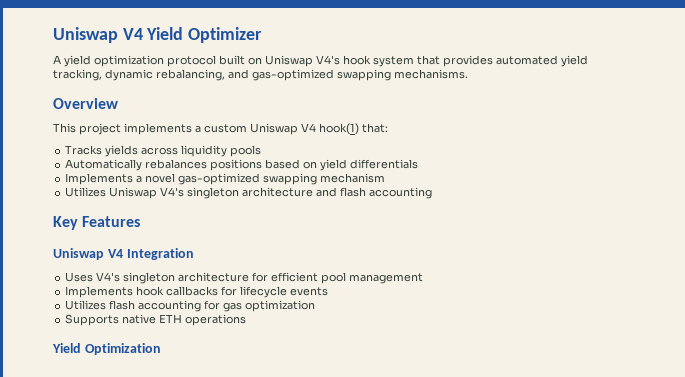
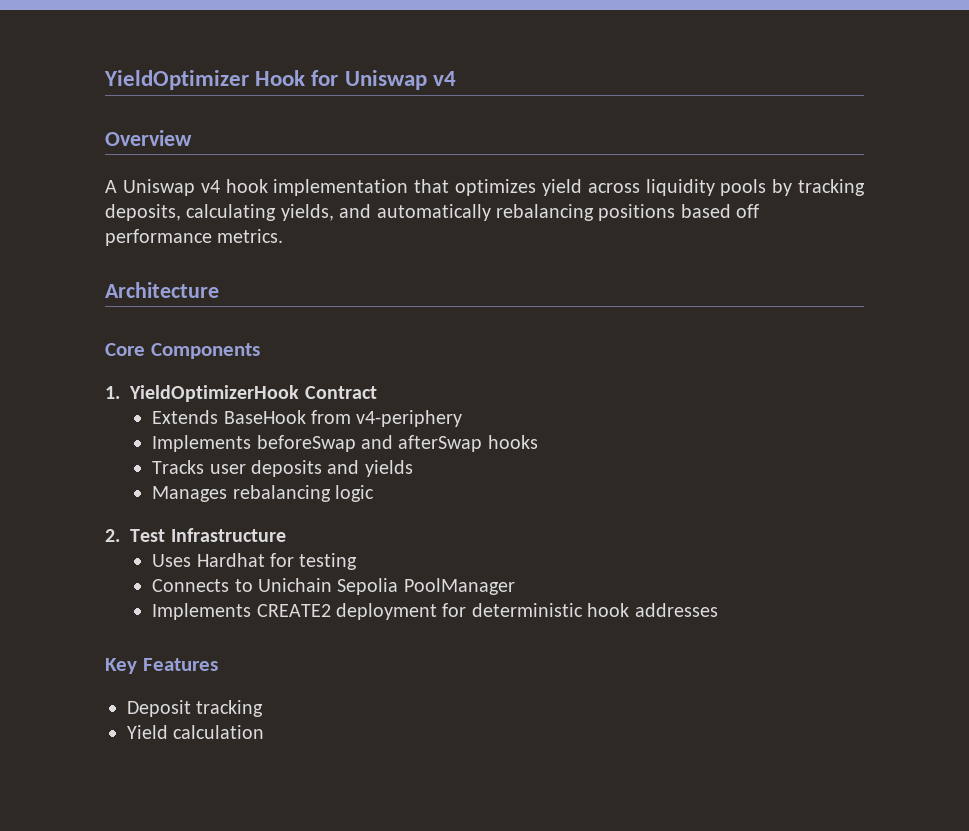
[53,27,263,43] [53,55,588,67] [53,69,468,81] [53,98,118,109] [53,123,388,135] [65,145,262,157] [65,159,419,171] [65,173,386,185] [65,187,433,199] [53,216,141,230] [53,248,194,260] [65,272,424,284] [65,286,329,298] [65,300,316,312] [65,314,247,326] [52,343,161,355] Uniswap V4 Yield Optimizer // A yield optimization protocol built on Uniswap V4's hook system that provides automated yield tracking, dynamic rebalancing, and gas-optimized swapping mechanisms. // Overview // This project implements a custom Uniswap V4 hook(1) that: // Tracks yields across liquidity pools // Automatically rebalances positions based on yield differentials // Implements a novel gas-optimized swapping mechanism // Utilizes Uniswap V4's singleton architecture and flash accounting // Key Features // Uniswap V4 Integration // Uses V4's singleton architecture for efficient pool management // Implements hook callbacks for lifecycle events // Utilizes flash accounting for gas optimization // Supports native ETH operations // Yield Optimization -> [104,70,456,90] [105,130,192,146] [105,179,865,196] [105,204,760,221] [105,229,284,246] [105,282,219,298] [105,343,260,359] [105,385,377,402] [152,410,463,427] [152,435,538,452] [152,460,413,477] [152,485,375,502] [105,528,286,542] [152,553,358,570] [152,578,515,595] [152,603,718,620] [105,658,218,674] [127,700,264,717] [127,725,265,739] YieldOptimizer Hook for Uniswap v4 // Overview // A Uniswap v4 hook implementation that optimizes yield across liquidity pools by tracking deposits, calculating yields, and automatically rebalancing positions based off performance metrics. // Architecture // Core Components // 1. YieldOptimizerHook Contract // Extends BaseHook from v4-periphery // Implements beforeSwap and afterSwap hooks // Tracks user deposits and yields // Manages rebalancing logic // 2. Test Infrastructure // Uses Hardhat for testing // Connects to Unichain Sepolia PoolManager // Implements CREATE2 deployment for deterministic hook addresses // Key Features // Deposit tracking // Yield calculation

